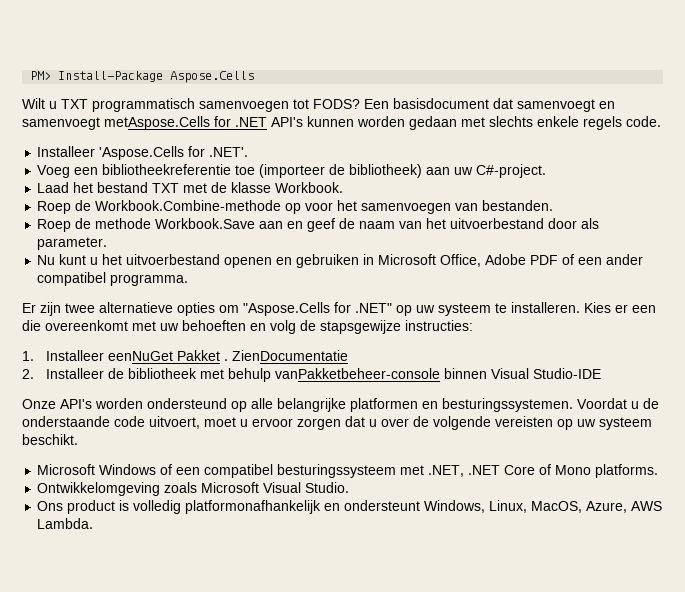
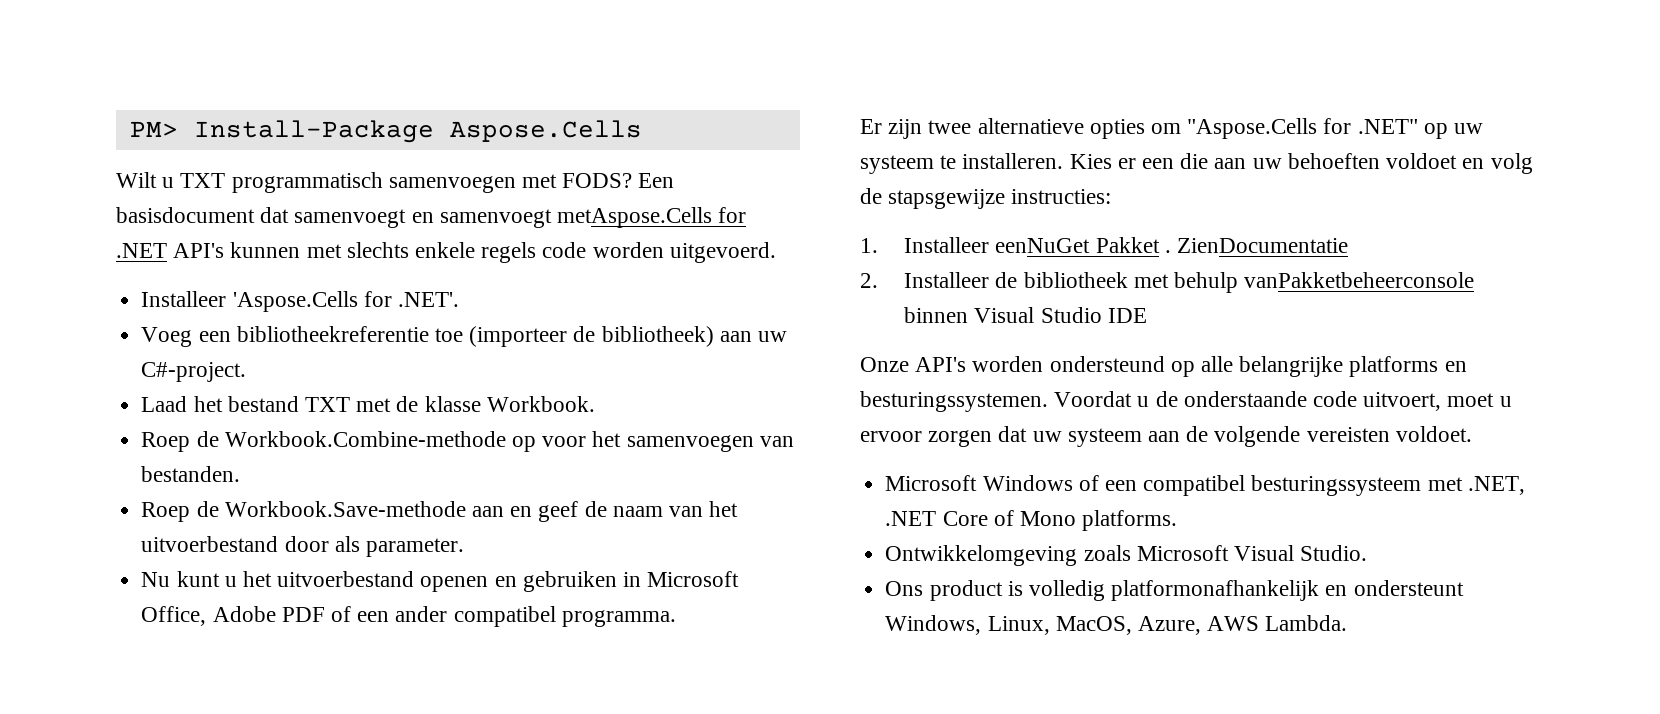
[293,99,309,109] tot -> [522,174,558,188] met
[357,116,457,130] worden gedaan -> (301, 250) none
[626,116,661,127] code. -> [542,242,776,263] code worden uitgevoerd.
[95,218,256,229] methode Workbook.Save -> [224,501,466,517] Workbook.Save-methode
[45,320,156,331] overeenkomt met -> [1214,158,1247,169] aan
(246, 325) none -> [1386,153,1458,169] voldoet
[274,368,440,379] vanPakketbeheer-console -> [1244,272,1475,288] vanPakketbeheerconsole
[532,368,601,379] Studio-IDE -> [1040,307,1147,323] Studio IDE
[350,398,418,412] platformen -> [1349,356,1439,377] platforms
[369,416,652,430] [22,434,78,445] u over de volgende vereisten op uw systeem beschikt. -> [1032,426,1472,447] uw systeem aan de volgende vereisten voldoet.

